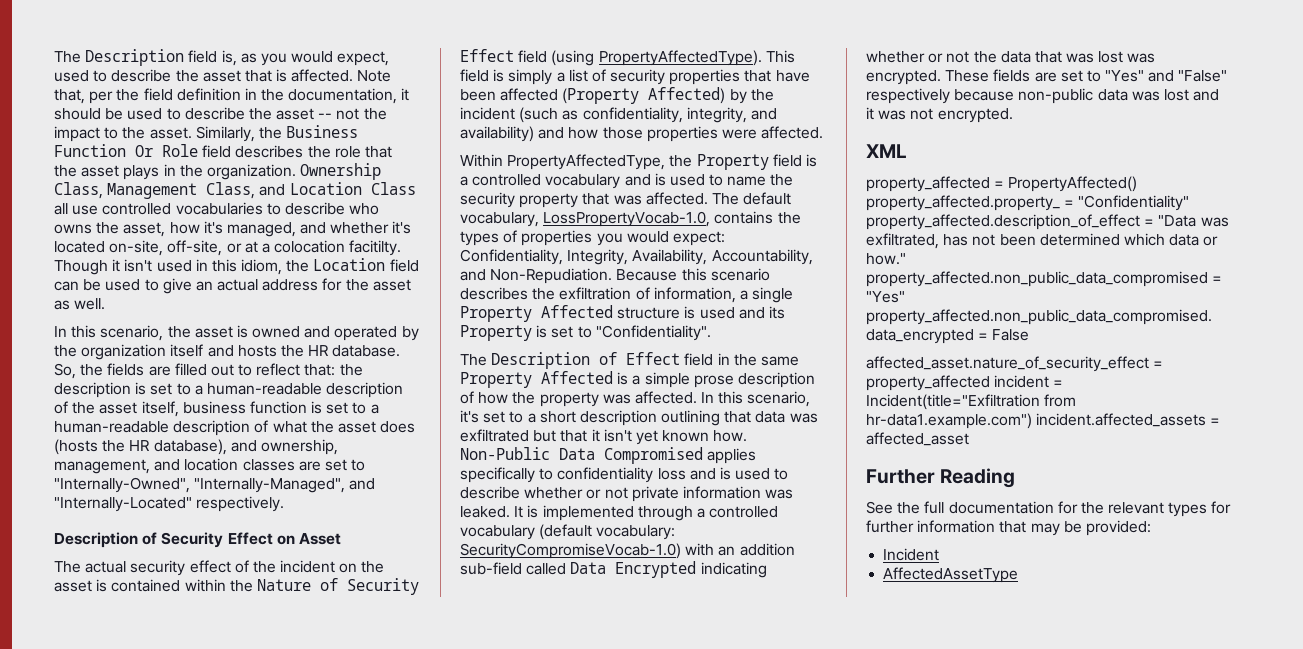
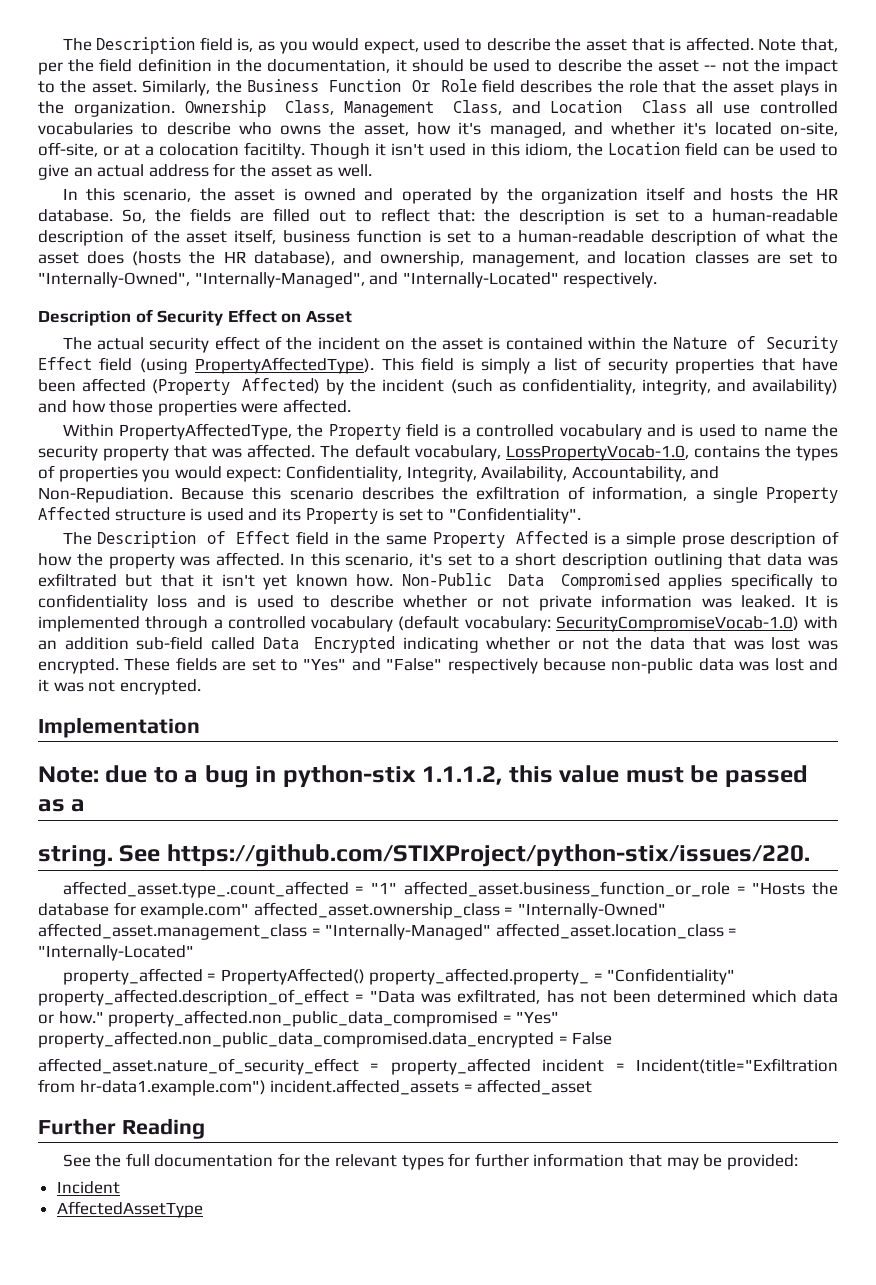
[866,144,907,158] XML -> [38,717,200,738] [38,765,808,788] [38,799,86,812] [38,844,810,867] [62,881,838,898] [38,902,666,919] [38,923,738,940] [38,945,194,961] Implementation // Note: due to a bug in python-stix 1.1.1.2, this value must be passed as a // string. See https://github.com/STIXProject/python-stix/issues/220. // affected_asset.type_.count_affected = "1" affected_asset.business_function_or_role = "Hosts the database for example.com" affected_asset.ownership_class = "Internally-Owned" affected_asset.management_class = "Internally-Managed" affected_asset.location_class = "Internally-Located"

